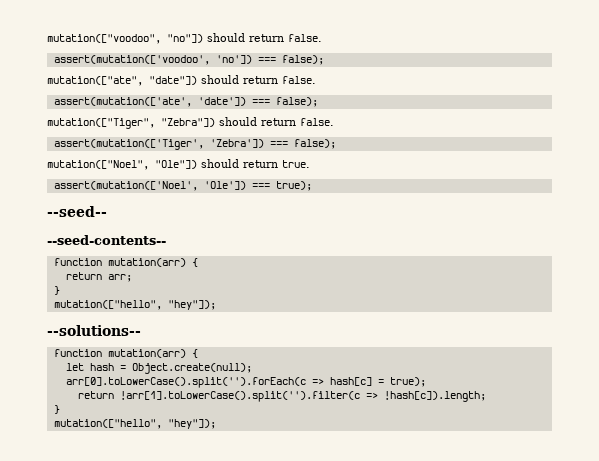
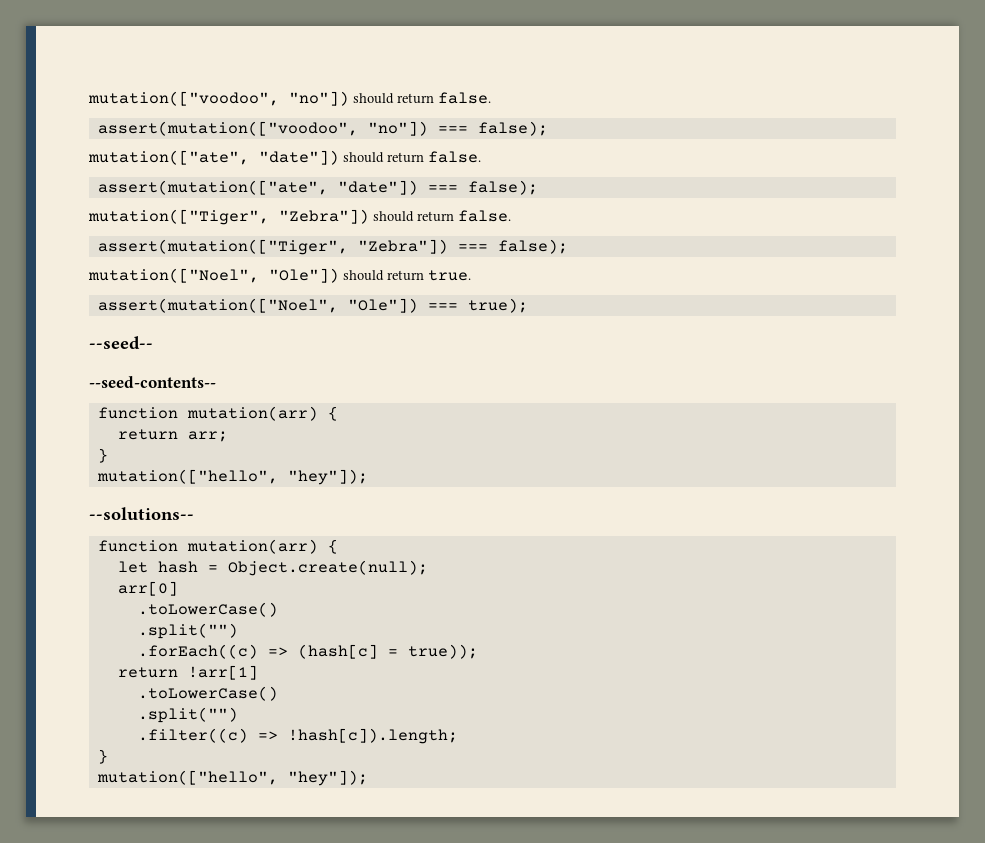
[53,55,252,65] assert(mutation(['voodoo', 'no']) -> [97,121,428,136] assert(mutation(["voodoo", "no"])
[53,97,246,107] assert(mutation(['ate', 'date']) -> [97,180,418,195] assert(mutation(["ate", "date"])
[53,139,264,150] assert(mutation(['Tiger', 'Zebra']) -> [97,239,448,255] assert(mutation(["Tiger", "Zebra"])
[53,181,246,191] assert(mutation(['Noel', 'Ole']) -> [97,298,418,313] assert(mutation(["Noel", "Ole"])
[65,377,426,388] [77,391,360,402] arr[0].toLowerCase().split('').forEach(c => hash[c] = true); // return !arr[1].toLowerCase().split('').filter(c -> [117,581,178,596] [137,602,278,617] [137,623,238,639] [137,644,478,659] [117,665,258,680] [137,686,278,701] [137,707,238,723] [137,728,248,743] arr[0] // .toLowerCase() // .split("") // .forEach((c) => (hash[c] = true)); // return !arr[1] // .toLowerCase() // .split("") // .filter((c)

